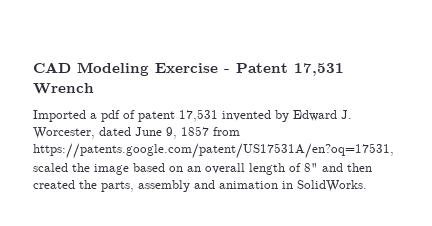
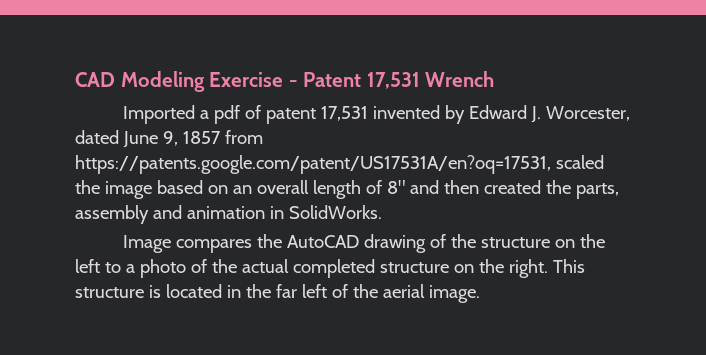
(367, 186) none -> [122,234,605,253] [75,259,585,278] [75,284,480,303] // Image compares the AutoCAD drawing of the structure on the left to a photo of the actual completed structure on the right. This structure is located in the far left of the aerial image.

